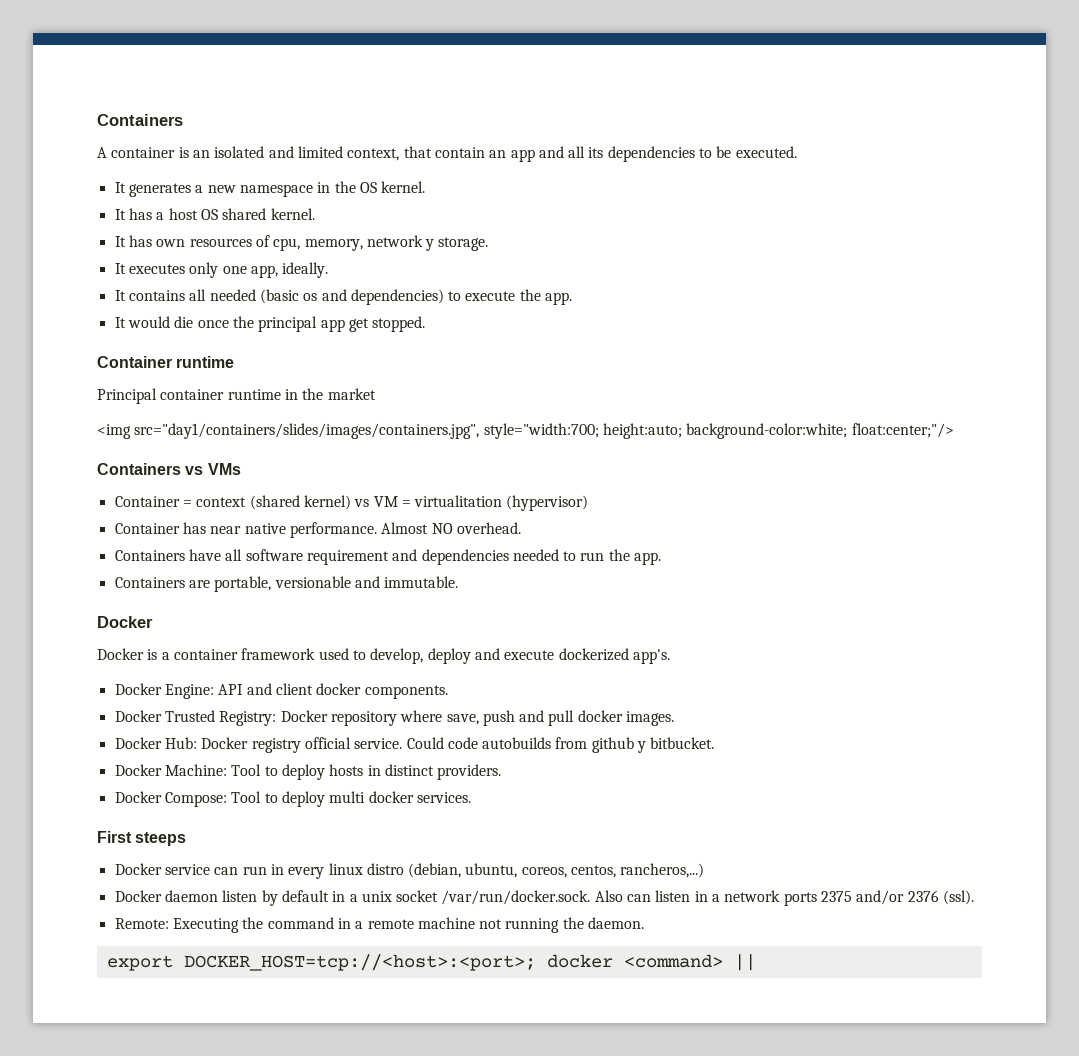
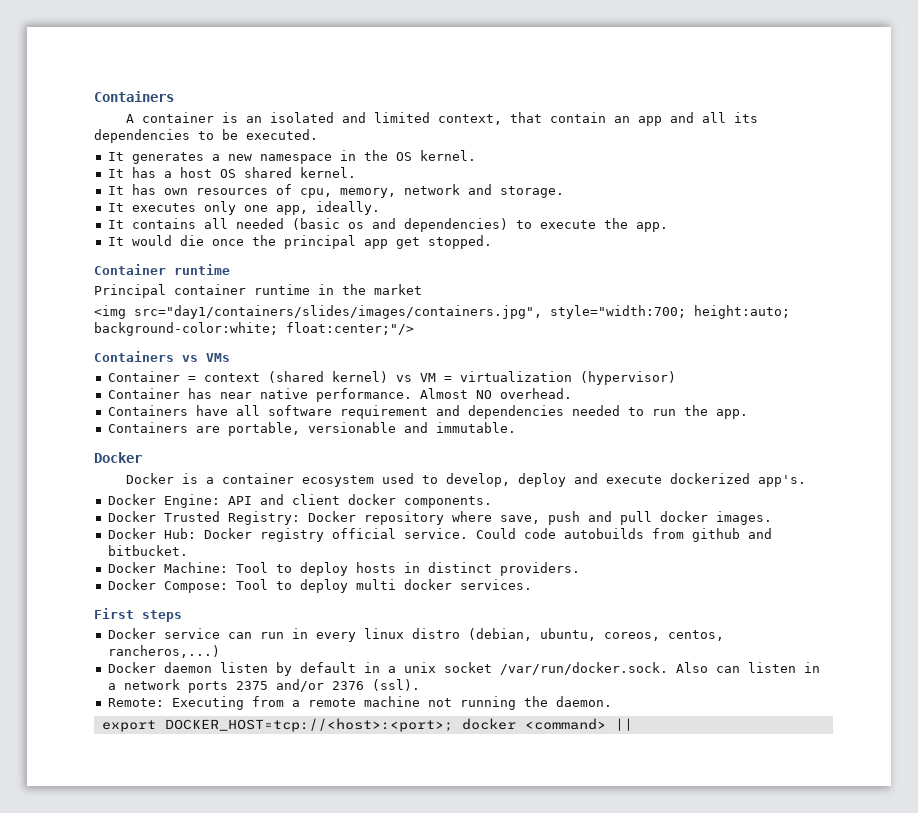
[425,239,435,251] y -> [467,184,492,195] and
[414,495,503,507] virtualitation -> [459,371,572,382] virtualization
[241,648,316,660] framework -> [301,475,374,487] ecosystem
[637,741,647,753] y -> [747,528,772,539] and
[135,832,187,846] steeps -> [142,610,182,622] steps
[242,917,351,929] the command in -> [251,696,284,707] from

